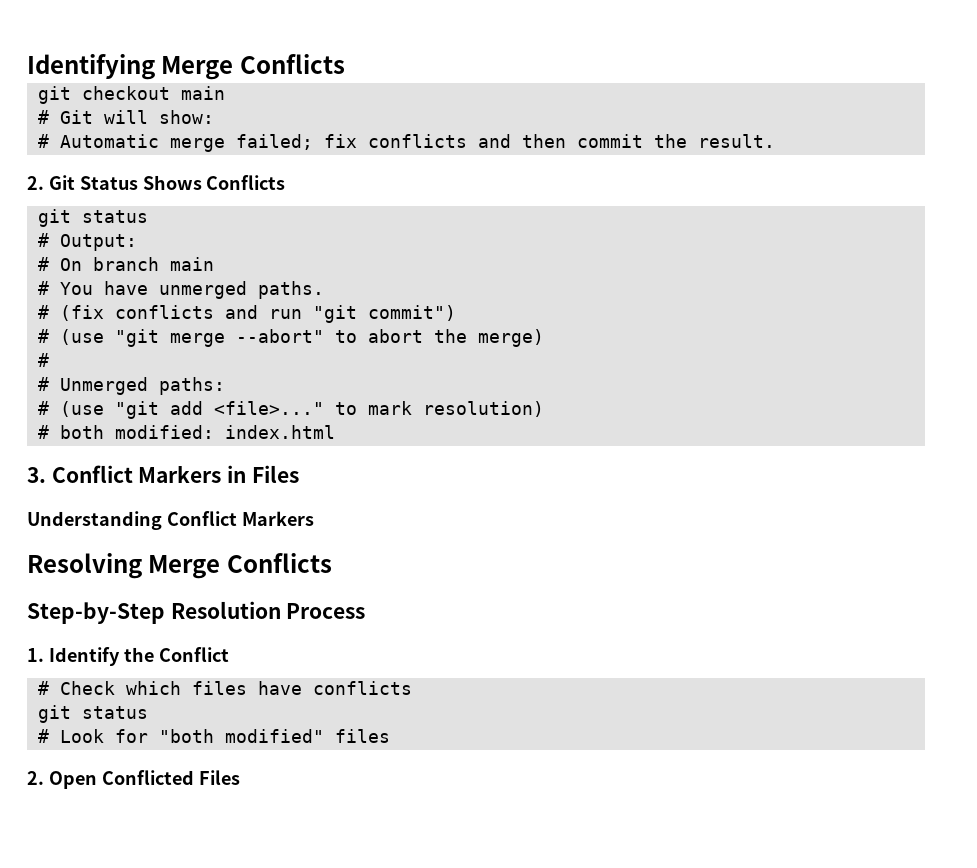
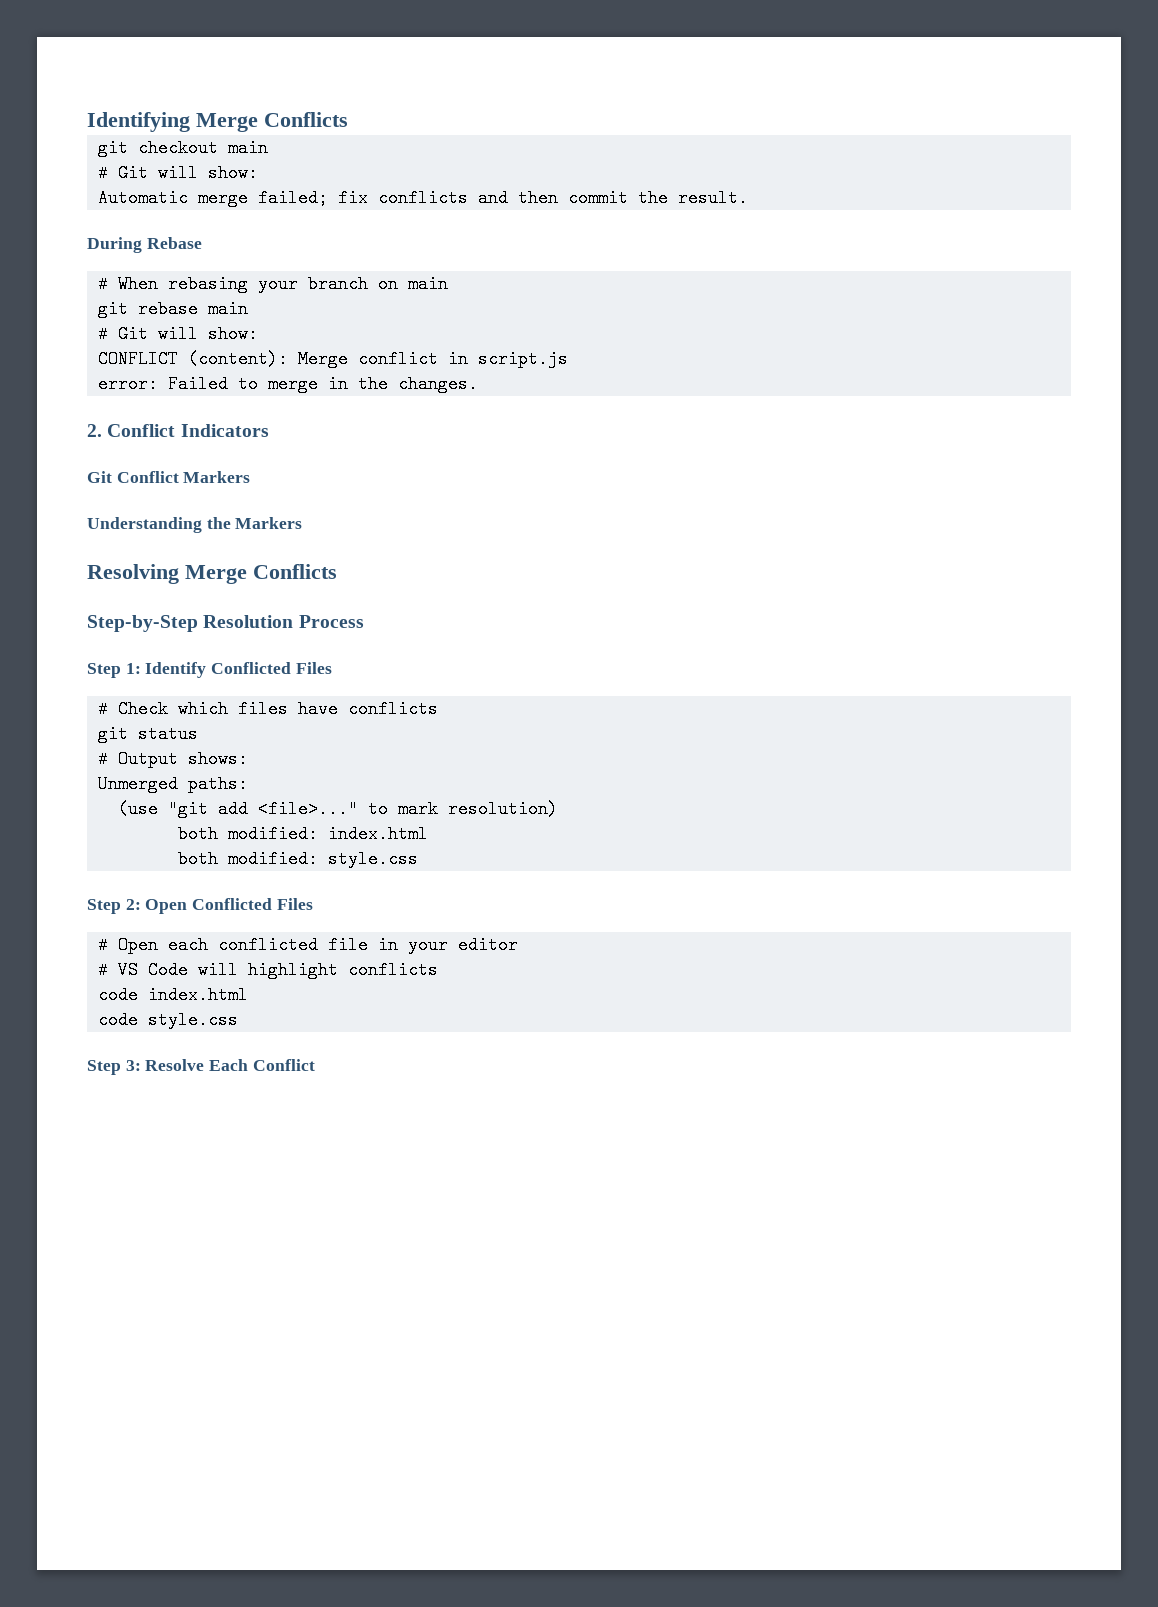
[37,134,49,148] # -> (258, 173) none
[27,175,286,190] [37,209,148,227] [37,233,137,251] [37,257,214,271] [37,281,324,299] [37,305,456,323] [37,329,544,347] [37,353,49,367] [37,377,225,395] [37,401,544,419] [37,425,335,439] [27,465,299,483] 2. Git Status Shows Conflicts // git status // # Output: // # On branch main // # You have unmerged paths. // # (fix conflicts and run "git commit") // # (use "git merge --abort" to abort the merge) // # // # Unmerged paths: // # (use "git add <file>..." to mark resolution) // # both modified: index.html // 3. Conflict Markers in Files -> [87,237,202,253] [97,275,448,293] [97,300,248,318] [97,325,258,343] [97,350,568,368] [97,375,478,393] [87,424,269,437] [87,471,251,483] During Rebase // # When rebasing your branch on main // git rebase main // # Git will show: // CONFLICT (content): Merge conflict in script.js // error: Failed to merge in the changes. // 2. Conflict Indicators // Git Conflict Markers
[166,511,237,526] Conflict -> [206,517,231,529] the
[27,647,229,666] 1. Identify the Conflict -> [87,662,332,678] Step 1: Identify Conflicted Files
[59,729,390,743] [27,770,240,789] Look for "both modified" files // 2. Open Conflicted Files -> [117,750,248,768] [97,775,248,793] [117,800,558,818] [177,825,428,843] [177,850,418,868] [87,898,313,914] [97,936,518,954] [97,961,438,979] [97,986,248,1004] [97,1011,238,1029] [87,1059,315,1075] Output shows: // Unmerged paths: // (use "git add <file>..." to mark resolution) // both modified: index.html // both modified: style.css // Step 2: Open Conflicted Files // # Open each conflicted file in your editor // # VS Code will highlight conflicts // code index.html // code style.css // Step 3: Resolve Each Conflict

